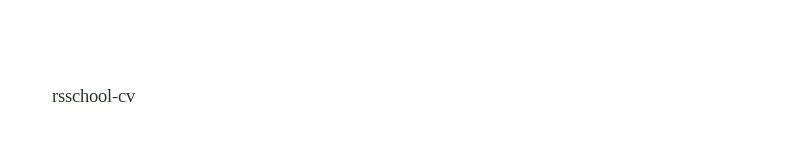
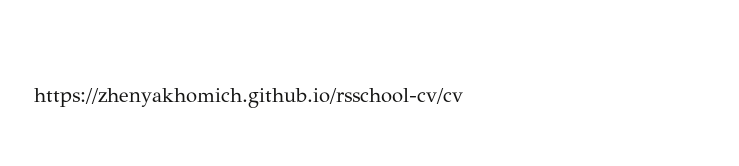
[52,89,136,102] rsschool-cv -> [34,88,463,108] https://zhenyakhomich.github.io/rsschool-cv/cv

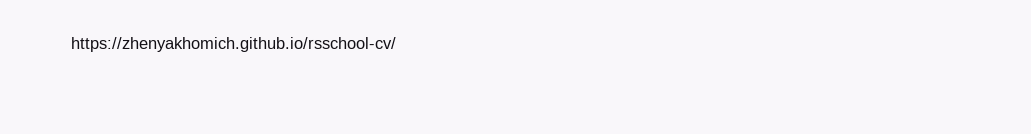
[34,88,463,108] https://zhenyakhomich.github.io/rsschool-cv/cv -> [71,37,396,52] https://zhenyakhomich.github.io/rsschool-cv/

